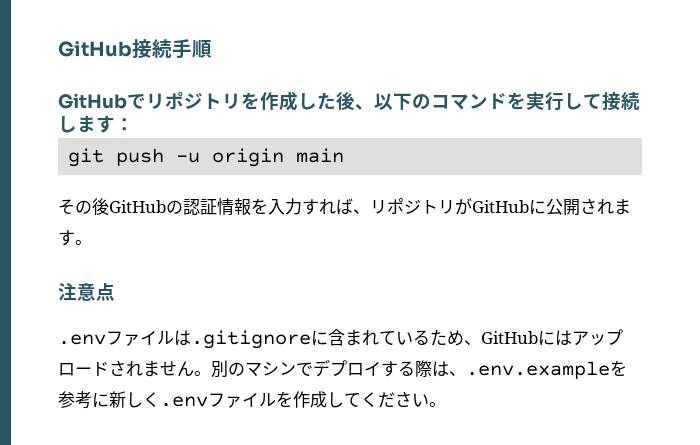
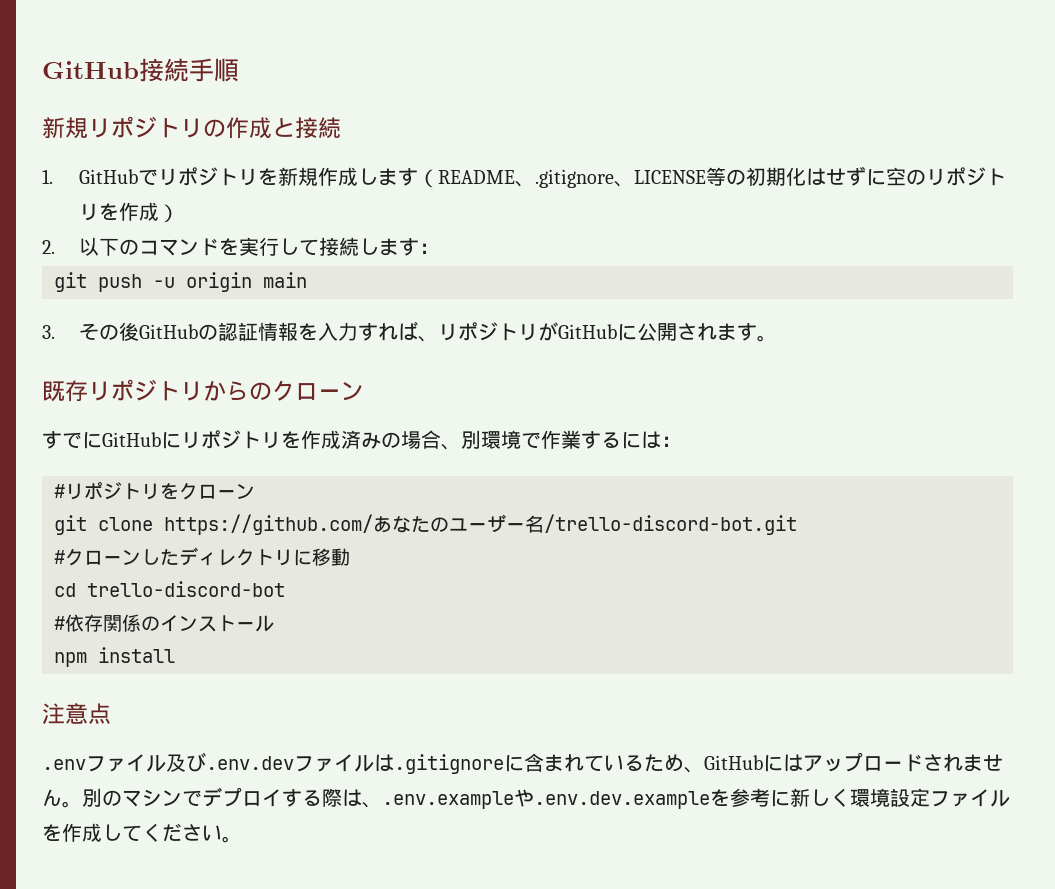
(212, 48) none -> [42,116,341,139] [42,169,53,184] 新規リポジトリの作成と接続 // 1.
[260,91,374,111] 作成した後、 -> [278,166,1007,188] [79,202,180,223] [42,240,55,254] 新規作成します（README、.gitignore、LICENSE等の初期化はせずに空のリポジトリを作成） // 2.
(345, 155) none -> [42,325,55,339] 3.
(92, 242) none -> [42,379,364,402] [42,430,681,450] [54,482,255,500] [54,514,797,535] [54,547,350,566] [54,581,285,597] [54,614,274,632] [54,647,175,667] // 既存リポジトリからのクローン // すでにGitHubにリポジトリを作成済みの場合、別環境で作業するには： // #リポジトリをクローン // git clone https://github.com/あなたのユーザー名/trello-discord-bot.git // #クローンしたディレクトリに移動 // cd trello-discord-bot // #依存関係のインストール // npm install
(174, 338) none -> [166,752,374,772] 及び.env.devファイル
(610, 370) none -> [514,789,710,809] や.env.dev.example
[160,396,208,407] .env -> [850,788,930,807] 環境設定

